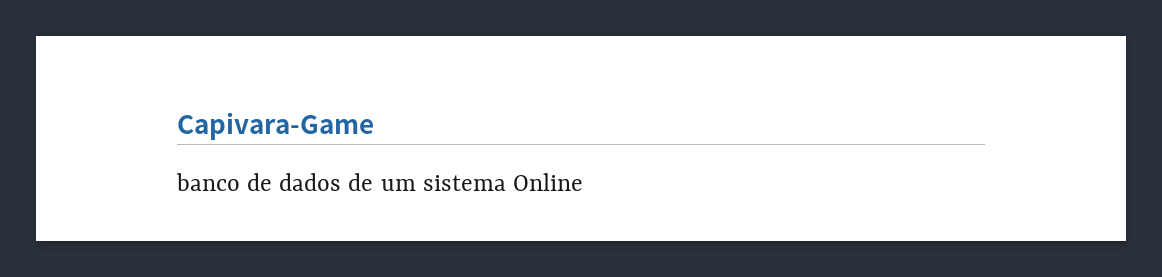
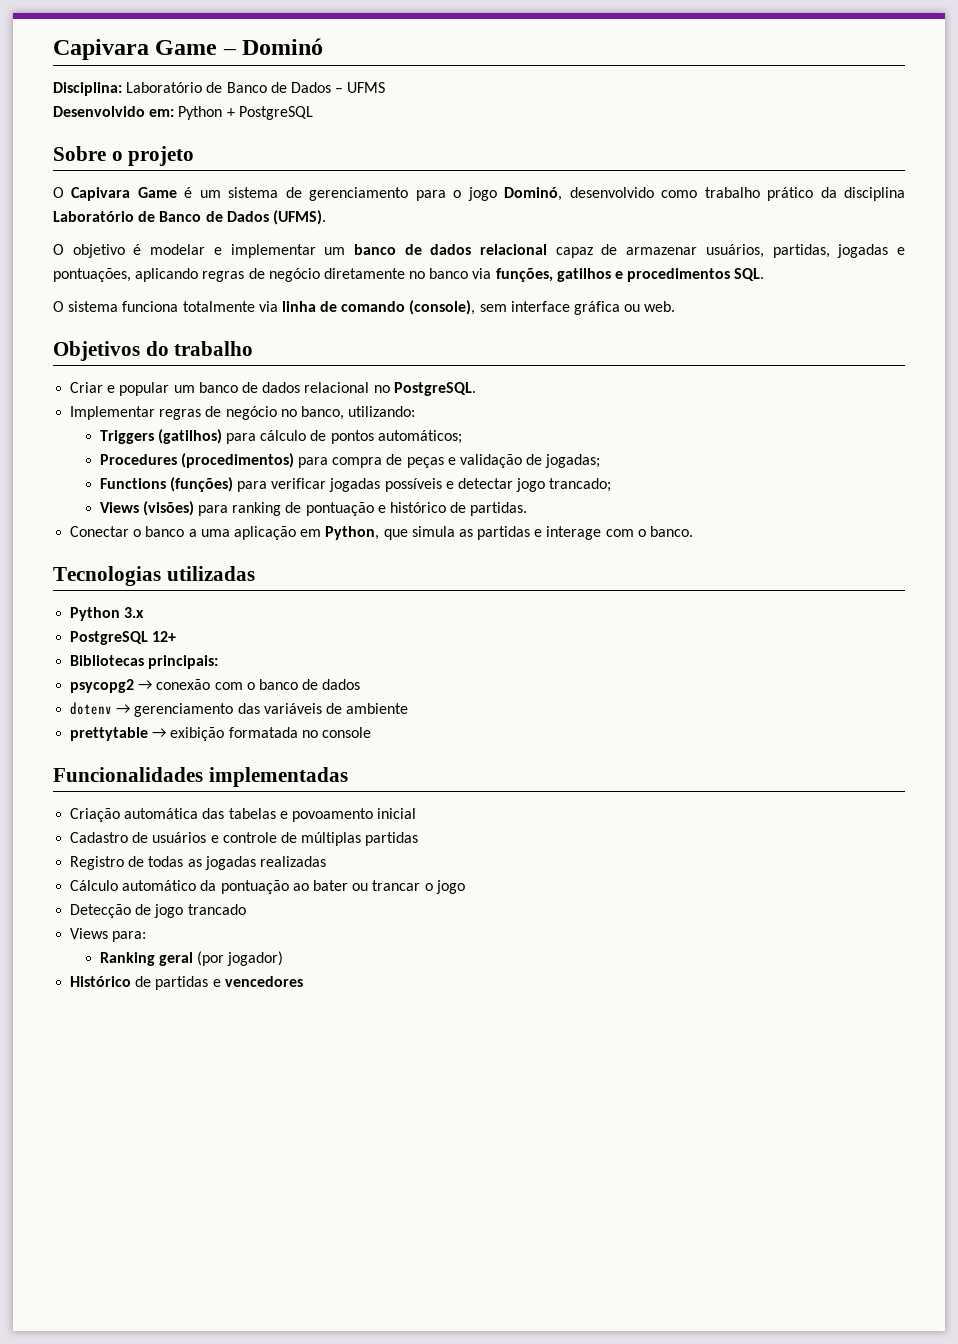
[177,112,374,140] [176,173,583,191] Capivara-Game // banco de dados de um sistema Online -> [53,38,324,60] [53,82,386,96] [53,106,313,120] [53,146,195,166] [53,187,906,201] [53,210,326,225] [53,244,906,258] [53,268,765,282] [53,300,676,315] [53,341,254,361] [70,382,476,396] [70,406,416,420] [99,429,462,444] [99,453,601,468] [99,477,612,492] [99,501,528,516] [70,526,694,540] [53,566,255,586] [70,607,145,621] [70,631,177,645] [70,655,219,669] [70,679,361,693] [70,702,409,717] [70,727,371,741] [53,767,348,787] [70,808,417,822] [70,832,419,846] [70,856,326,870] [70,880,465,894] [70,904,246,918] [70,928,147,942] [99,951,284,966] [70,976,303,990] Capivara Game – Dominó // Disciplina: Laboratório de Banco de Dados – UFMS // Desenvolvido em: Python + PostgreSQL // Sobre o projeto // O Capivara Game é um sistema de gerenciamento para o jogo Dominó, desenvolvido como trabalho prático da disciplina Laboratório de Banco de Dados (UFMS). // O objetivo é modelar e implementar um banco de dados relacional capaz de armazenar usuários, partidas, jogadas e pontuações, aplicando regras de negócio diretamente no banco via funções, gatilhos e procedimentos SQL. // O sistema funciona totalmente via linha de comando (console), sem interface gráfica ou web. // Objetivos do trabalho // Criar e popular um banco de dados relacional no PostgreSQL. // Implementar regras de negócio no banco, utilizando: // Triggers (gatilhos) para cálculo de pontos automáticos; // Procedures (procedimentos) para compra de peças e validação de jogadas; // Functions (funções) para verificar jogadas possíveis e detectar jogo trancado; // Views (visões) para ranking de pontuação e histórico de partidas. // Conectar o banco a uma aplicação em Python, que simula as partidas e interage com o banco. // Tecnologias utilizadas // Python 3.x // PostgreSQL 12+ // Bibliotecas principais: // psycopg2 → conexão com o banco de dados // dotenv → gerenciamento das variáveis de ambiente // prettytable → exibição formatada no console // Funcionalidades implementadas // Criação automática das tabelas e povoamento inicial // Cadastro de usuários e controle de múltiplas partidas // Registro de todas as jogadas realizadas // Cálculo automático da pontuação ao bater ou trancar o jogo // Detecção de jogo trancado // Views para: // Ranking geral (por jogador) // Histórico de partidas e vencedores

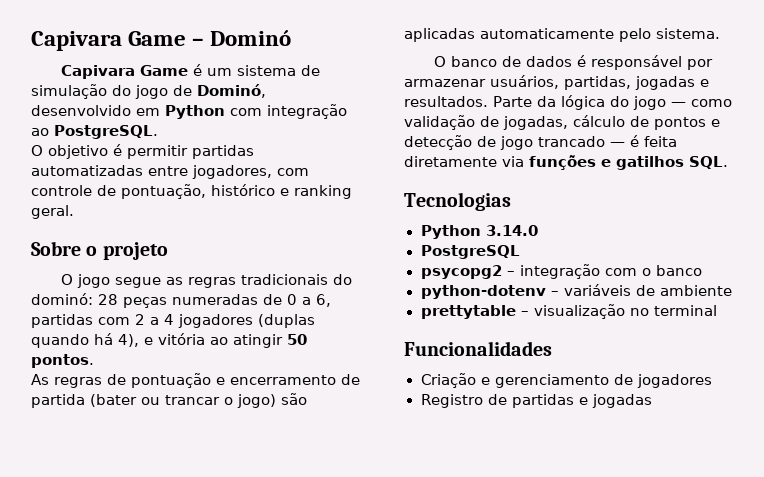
[53,82,386,96] [53,106,313,120] [53,146,195,166] [53,187,906,201] [53,210,326,225] [53,244,618,258] Disciplina: Laboratório de Banco de Dados – UFMS // Desenvolvido em: Python + PostgreSQL // Sobre o projeto // O Capivara Game é um sistema de gerenciamento para o jogo Dominó, desenvolvido como trabalho prático da disciplina Laboratório de Banco de Dados (UFMS). // O objetivo é modelar e implementar um banco de dados relacional capaz de -> [60,64,320,79] [31,84,266,99] [31,104,347,119] [31,125,158,139] [31,144,254,159] [31,165,309,179] [31,184,352,199] [31,205,74,219] [31,241,168,260] [60,274,352,288] [31,293,331,308] [31,314,315,328] [31,333,307,348] [31,354,94,368] [31,373,360,388] [31,393,307,408] [404,28,720,42] [433,55,713,70] Capivara Game é um sistema de simulação do jogo de Dominó, desenvolvido em Python com integração ao PostgreSQL. // O objetivo é permitir partidas automatizadas entre jogadores, com controle de pontuação, histórico e ranking geral. // Sobre o projeto // O jogo segue as regras tradicionais do dominó: 28 peças numeradas de 0 a 6, partidas com 2 a 4 jogadores (duplas quando há 4), e vitória ao atingir 50 pontos. // As regras de pontuação e encerramento de partida (bater ou trancar o jogo) são aplicadas automaticamente pelo sistema. // O banco de dados é responsável por
[53,268,765,282] [53,300,676,315] [53,341,254,361] [70,382,476,396] [70,406,416,420] [99,429,462,444] [99,453,601,468] [99,477,612,492] [99,501,528,516] [70,526,694,540] pontuações, aplicando regras de negócio diretamente no banco via funções, gatilhos e procedimentos SQL. // O sistema funciona totalmente via linha de comando (console), sem interface gráfica ou web. // Objetivos do trabalho // Criar e popular um banco de dados relacional no PostgreSQL. // Implementar regras de negócio no banco, utilizando: // Triggers (gatilhos) para cálculo de pontos automáticos; // Procedures (procedimentos) para compra de peças e validação de jogadas; // Functions (funções) para verificar jogadas possíveis e detectar jogo trancado; // Views (visões) para ranking de pontuação e histórico de partidas. // Conectar o banco a uma aplicação em Python, que simula as partidas e interage com o banco. -> [404,95,732,110] [404,115,720,130] [404,135,677,150] [404,155,728,170] resultados. Parte da lógica do jogo — como validação de jogadas, cálculo de pontos e detecção de jogo trancado — é feita diretamente via funções e gatilhos SQL.
[166,566,255,581] [70,607,145,621] [70,631,177,645] [70,655,219,669] utilizadas // Python 3.x // PostgreSQL 12+ // Bibliotecas principais: -> [420,225,538,239] [420,245,520,259] // Python 3.14.0 // PostgreSQL
[138,679,211,690] → conexão -> [506,264,600,279] – integração
[302,679,361,690] [70,702,260,717] de dados // dotenv → gerenciamento das -> [420,285,559,299] // python-dotenv –
[152,727,371,741] → exibição formatada no console -> [520,304,717,319] – visualização no terminal
[208,767,348,787] implementadas -> (552, 348) none
[124,808,417,822] [70,832,419,846] [70,856,326,870] [70,880,465,894] [70,904,246,918] [70,928,147,942] [99,951,284,966] [70,976,132,987] automática das tabelas e povoamento inicial // Cadastro de usuários e controle de múltiplas partidas // Registro de todas as jogadas realizadas // Cálculo automático da pontuação ao bater ou trancar o jogo // Detecção de jogo trancado // Views para: // Ranking geral (por jogador) // Histórico -> [480,374,712,388] [420,394,483,408] e gerenciamento de jogadores // Registro
[224,976,303,987] vencedores -> [591,394,652,408] jogadas

